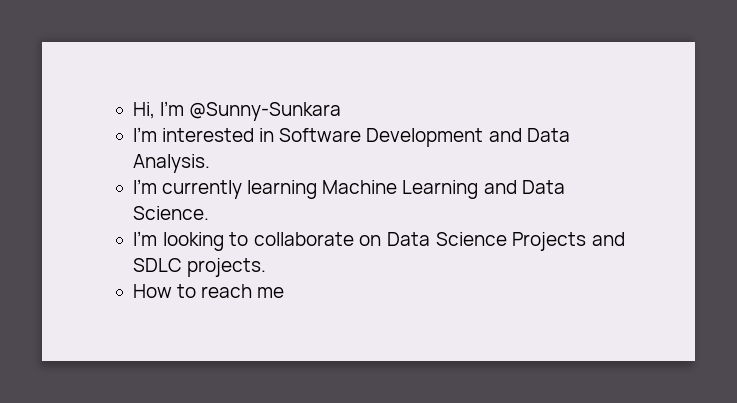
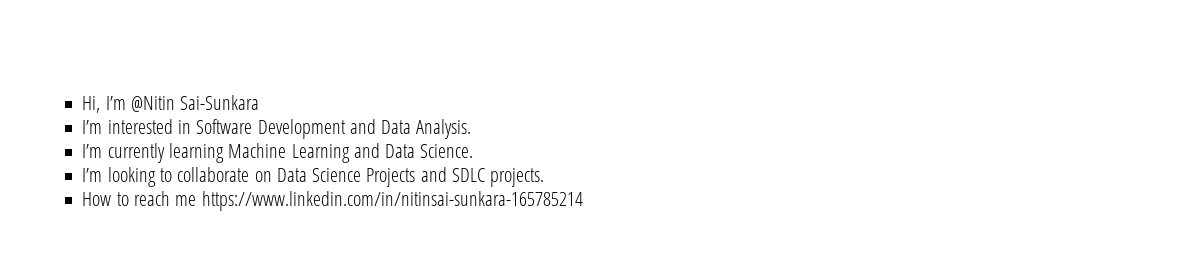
[189,102,342,121] @Sunny-Sunkara -> [130,95,260,112] @Nitin Sai-Sunkara
(285, 292) none -> [201,191,583,211] https://www.linkedin.com/in/nitinsai-sunkara-165785214

